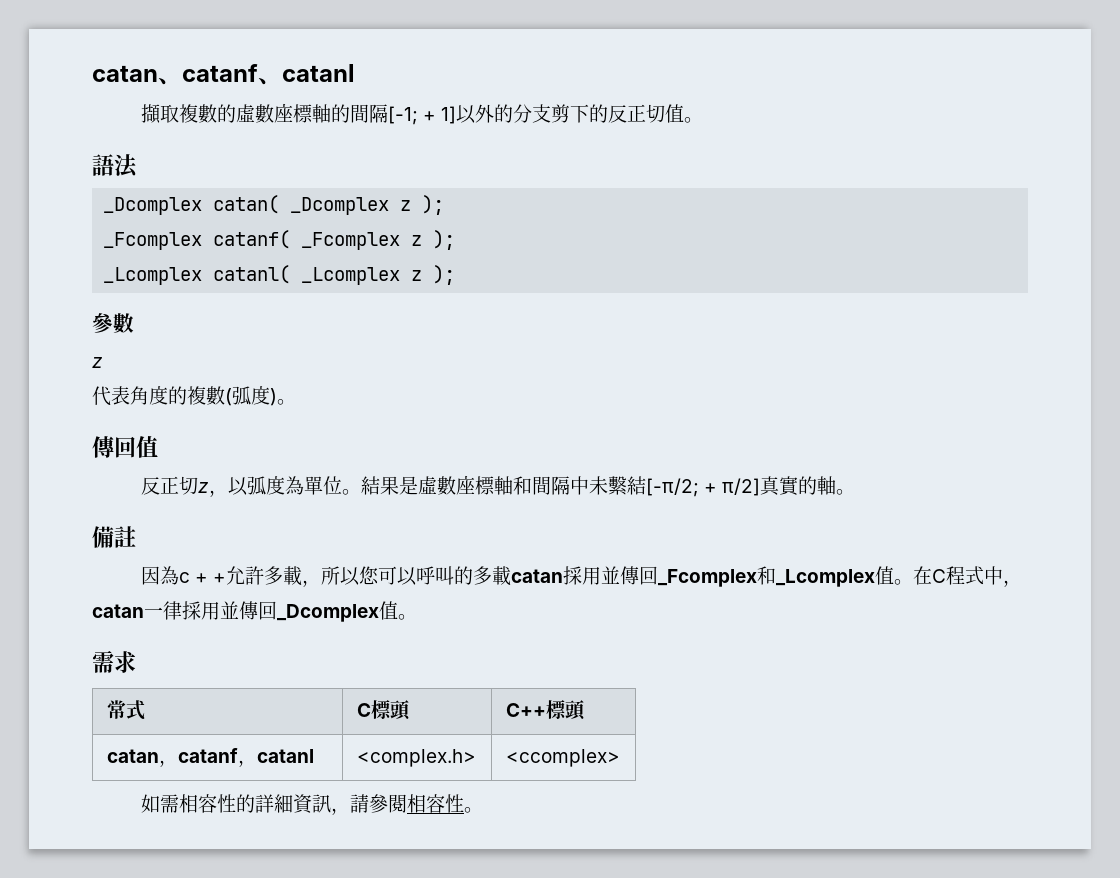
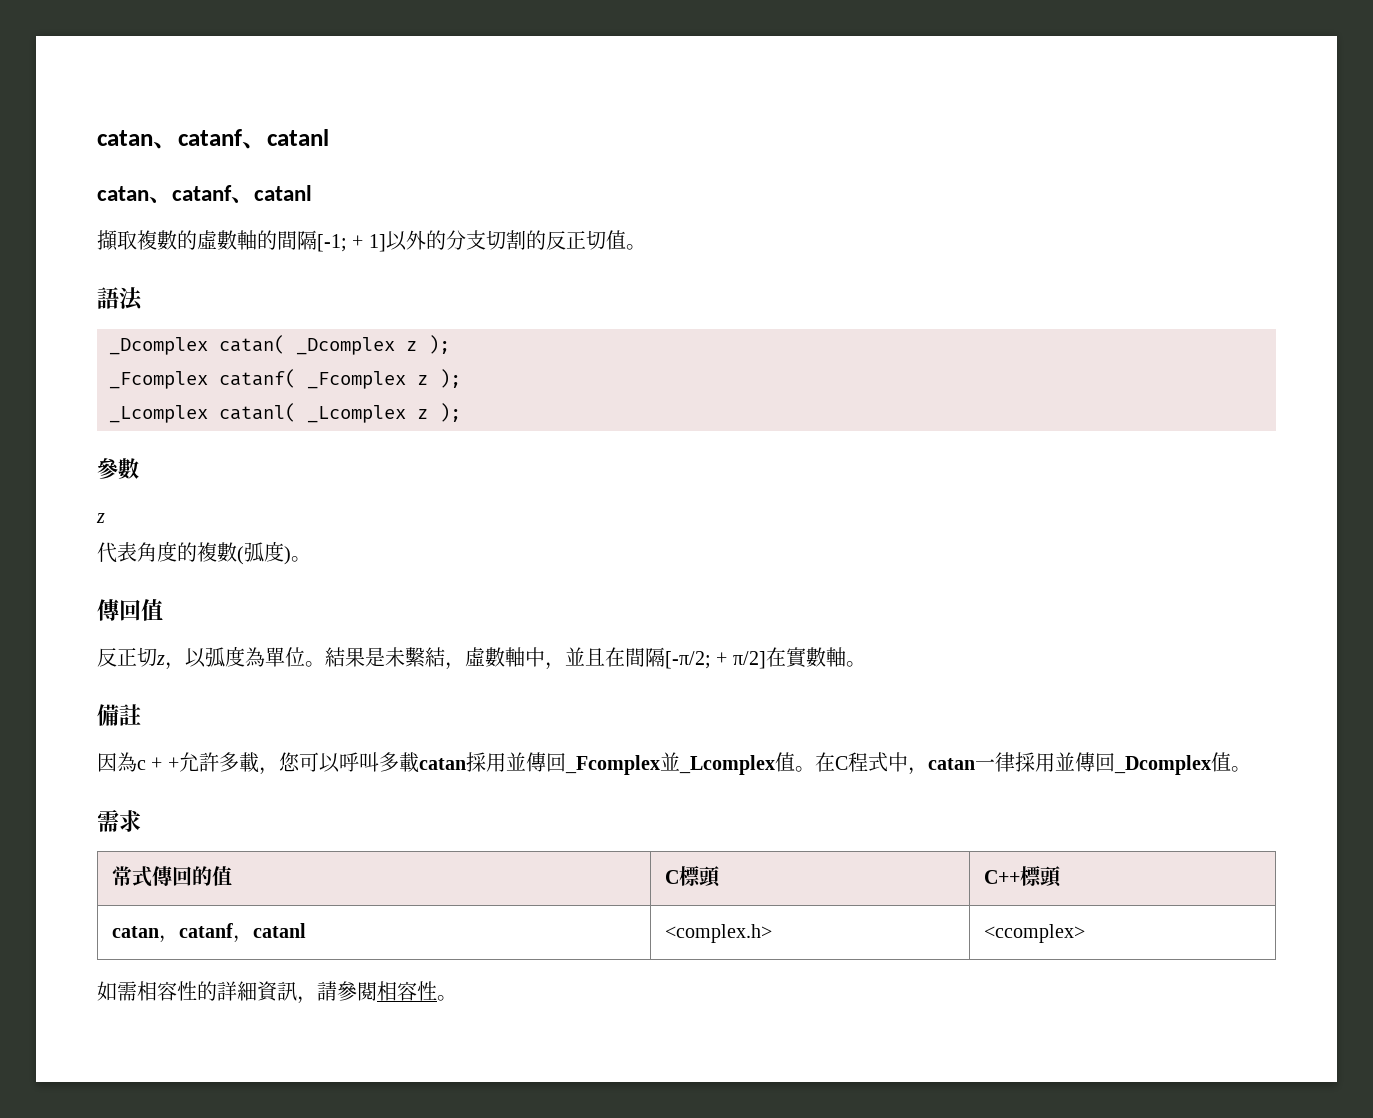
[92,64,355,85] catan、catanf、catanl -> [97,129,329,149] [97,185,312,203] catan、catanf、catanl // catan、catanf、catanl
[273,103,313,123] 座標 -> (237, 240) none
[551,104,590,123] 剪下 -> [485,230,526,250] 切割
[417,475,646,495] 虛數座標軸和間隔中未繫結 -> [385,647,665,670] 未繫結，虛數軸中，並且在間隔
[760,476,818,496] 真實的 -> [765,647,826,668] 在實數
[321,566,361,586] 所以 -> (279, 771) none
[454,566,474,585] 的 -> (379, 762) none
[757,566,777,585] 和 -> [659,752,680,771] 並
(145, 710) none -> [151,866,232,886] 傳回的值

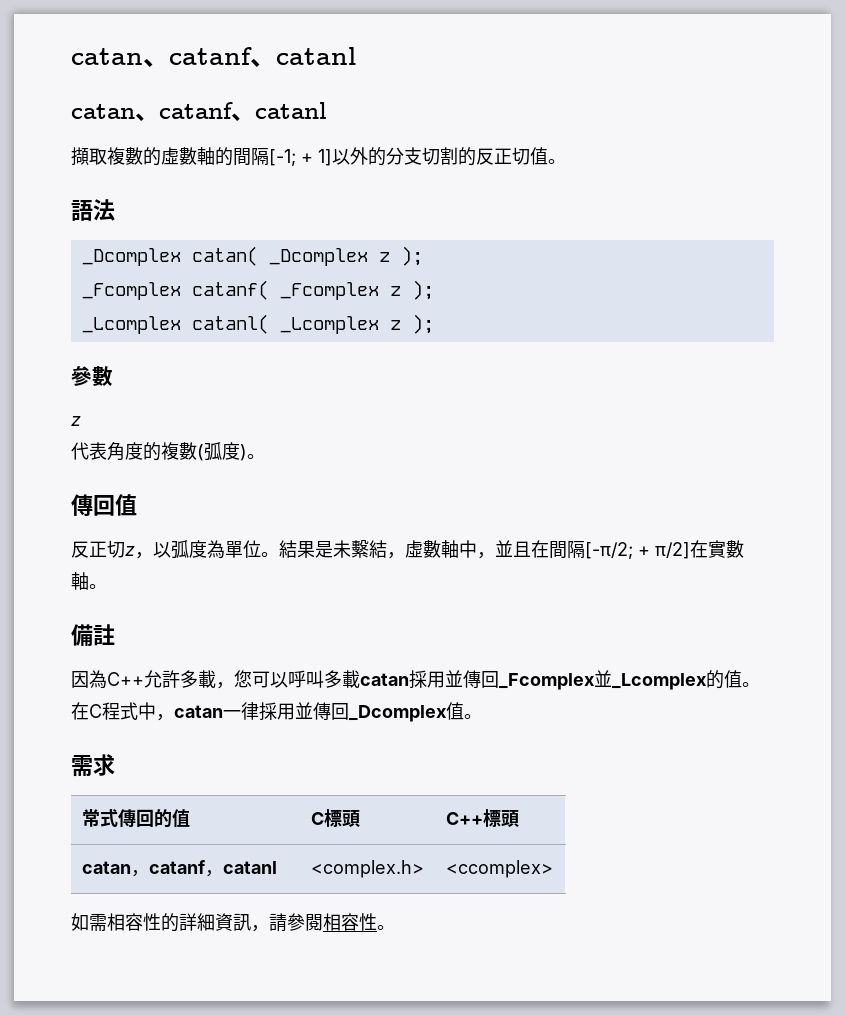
[137,757,179,770] c + + -> [107,672,144,686] C++
(775, 765) none -> [706,670,724,689] 的

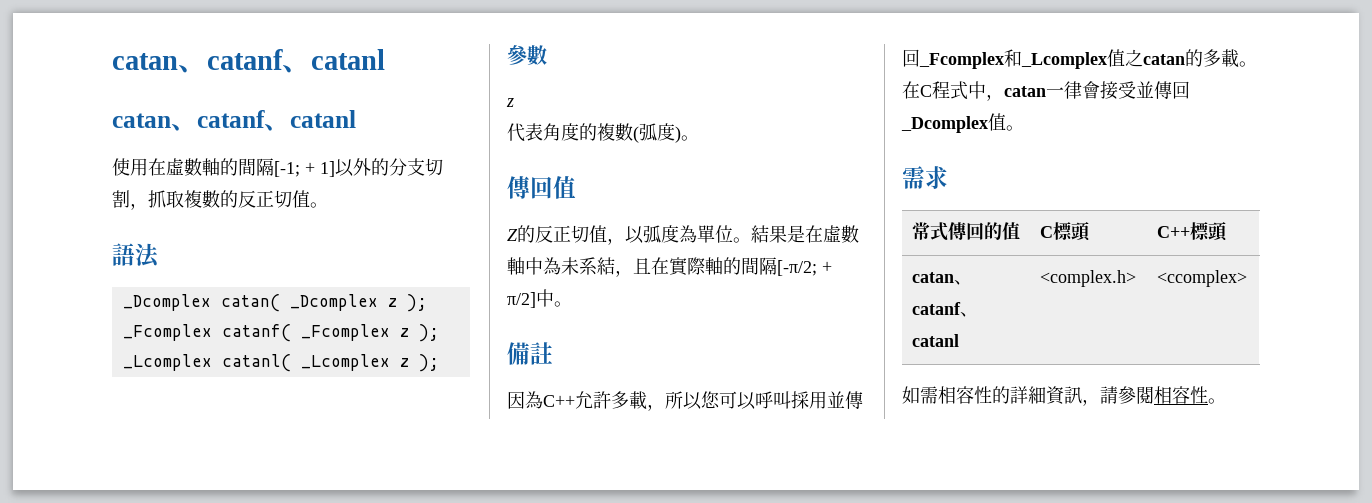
[71,147,161,166] 擷取複數的 -> [112,158,166,176] 使用在
(458, 156) none -> [130,190,220,210] ，抓取複數
[71,540,135,558] 反正切z -> [507,225,607,243] Z的反正切值
[333,540,549,559] 未繫結，虛數軸中，並且在 -> [805,225,859,243] [507,257,741,277] 在虛數軸中為未系結，且在實際軸的
[690,540,744,558] [71,572,89,590] 在實數軸 -> [536,289,554,307] 中
(234, 685) none -> [665,391,702,410] 所以
[324,670,409,688] 多載catan -> (791, 400) none
[594,670,742,690] 並_Lcomplex的值 -> [1004,49,1239,69] 和_Lcomplex值之catan的多載
[259,702,295,721] 採用 -> [1082,81,1136,100] 會接受
[130,860,223,877] ，catanf， -> [954,280,973,285] [912,302,979,317] 、catanf、

